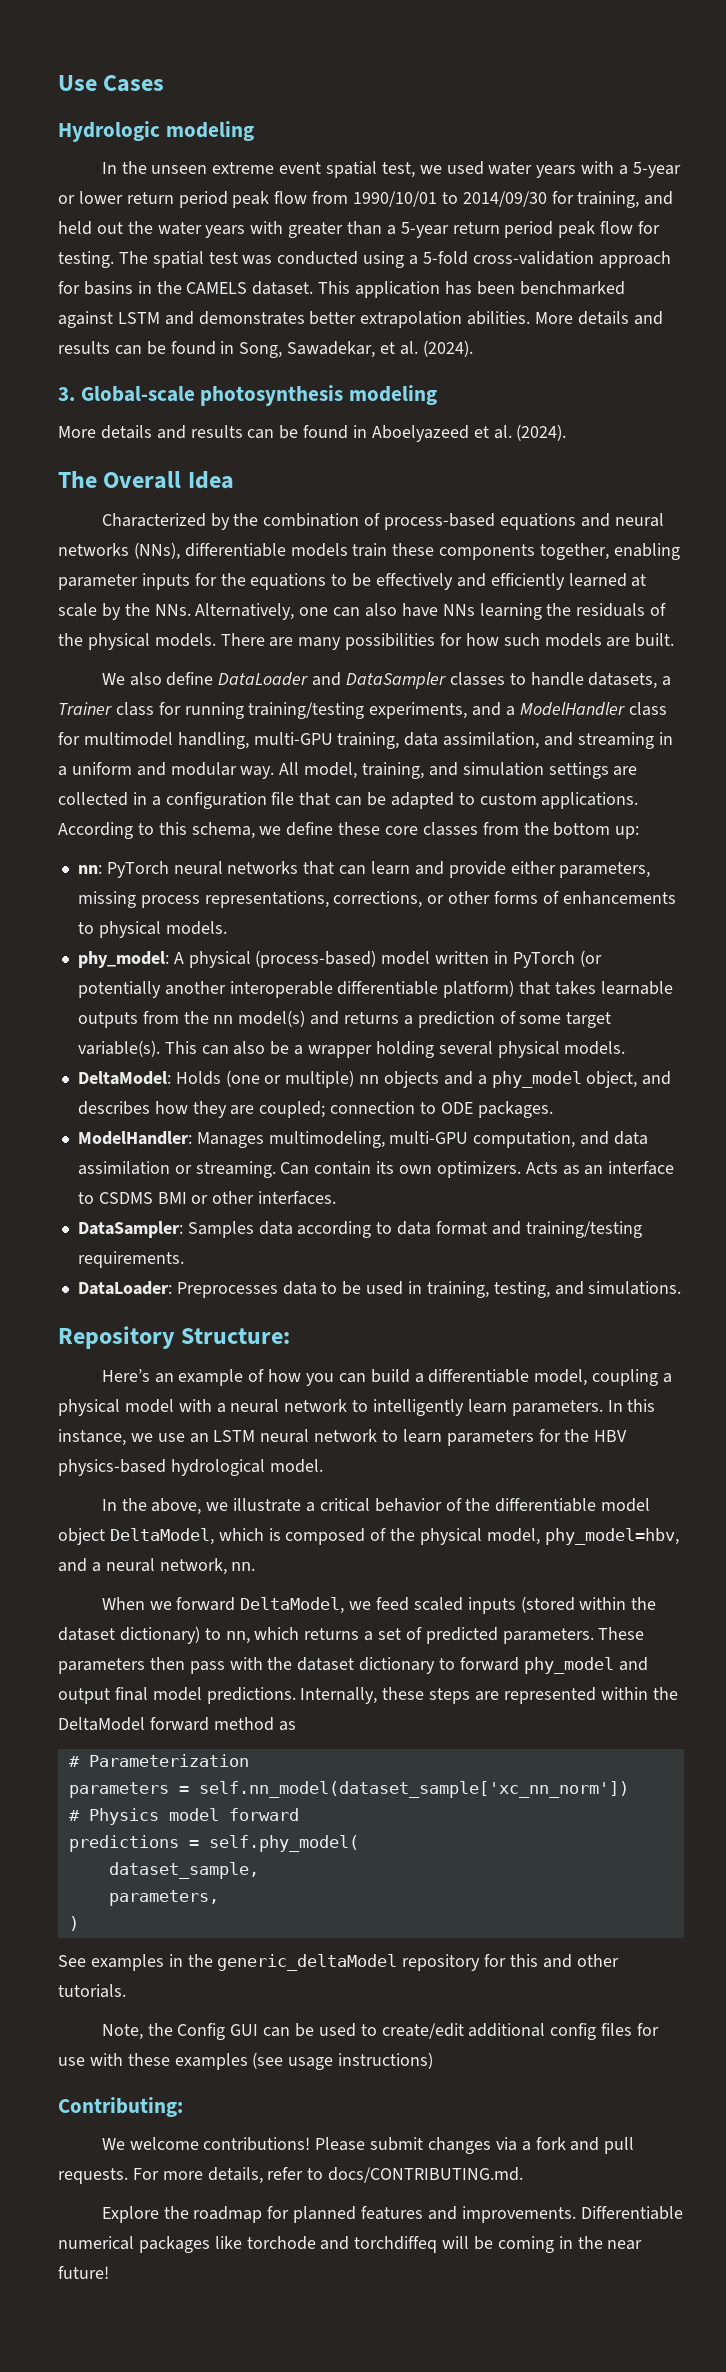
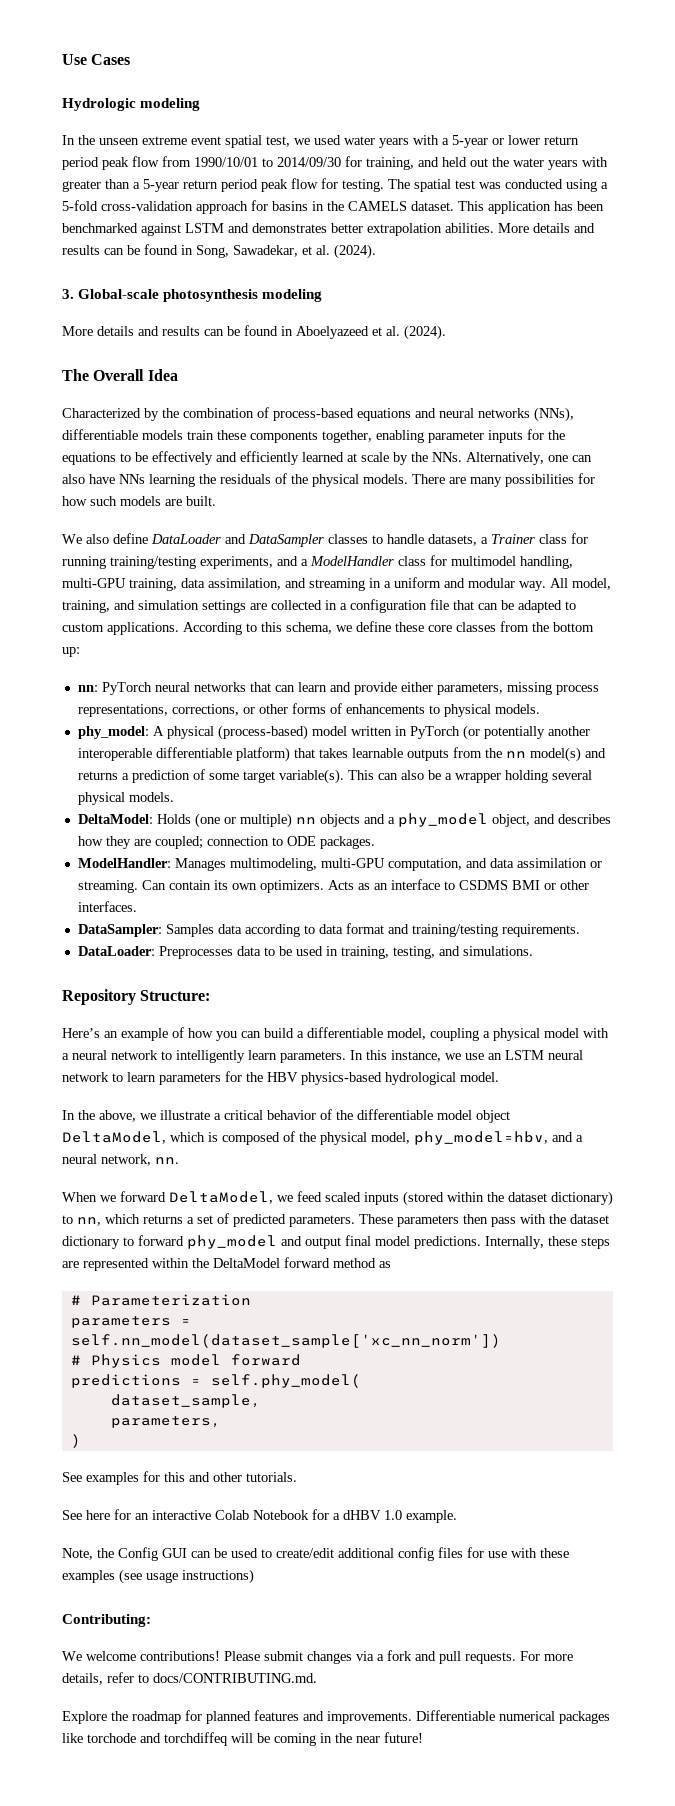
[168,1954,481,1971] in the generic_deltaModel repository -> (139, 1478) none
(126, 1991) none -> [62,1509,457,1523] // See here for an interactive Colab Notebook for a dHBV 1.0 example.

